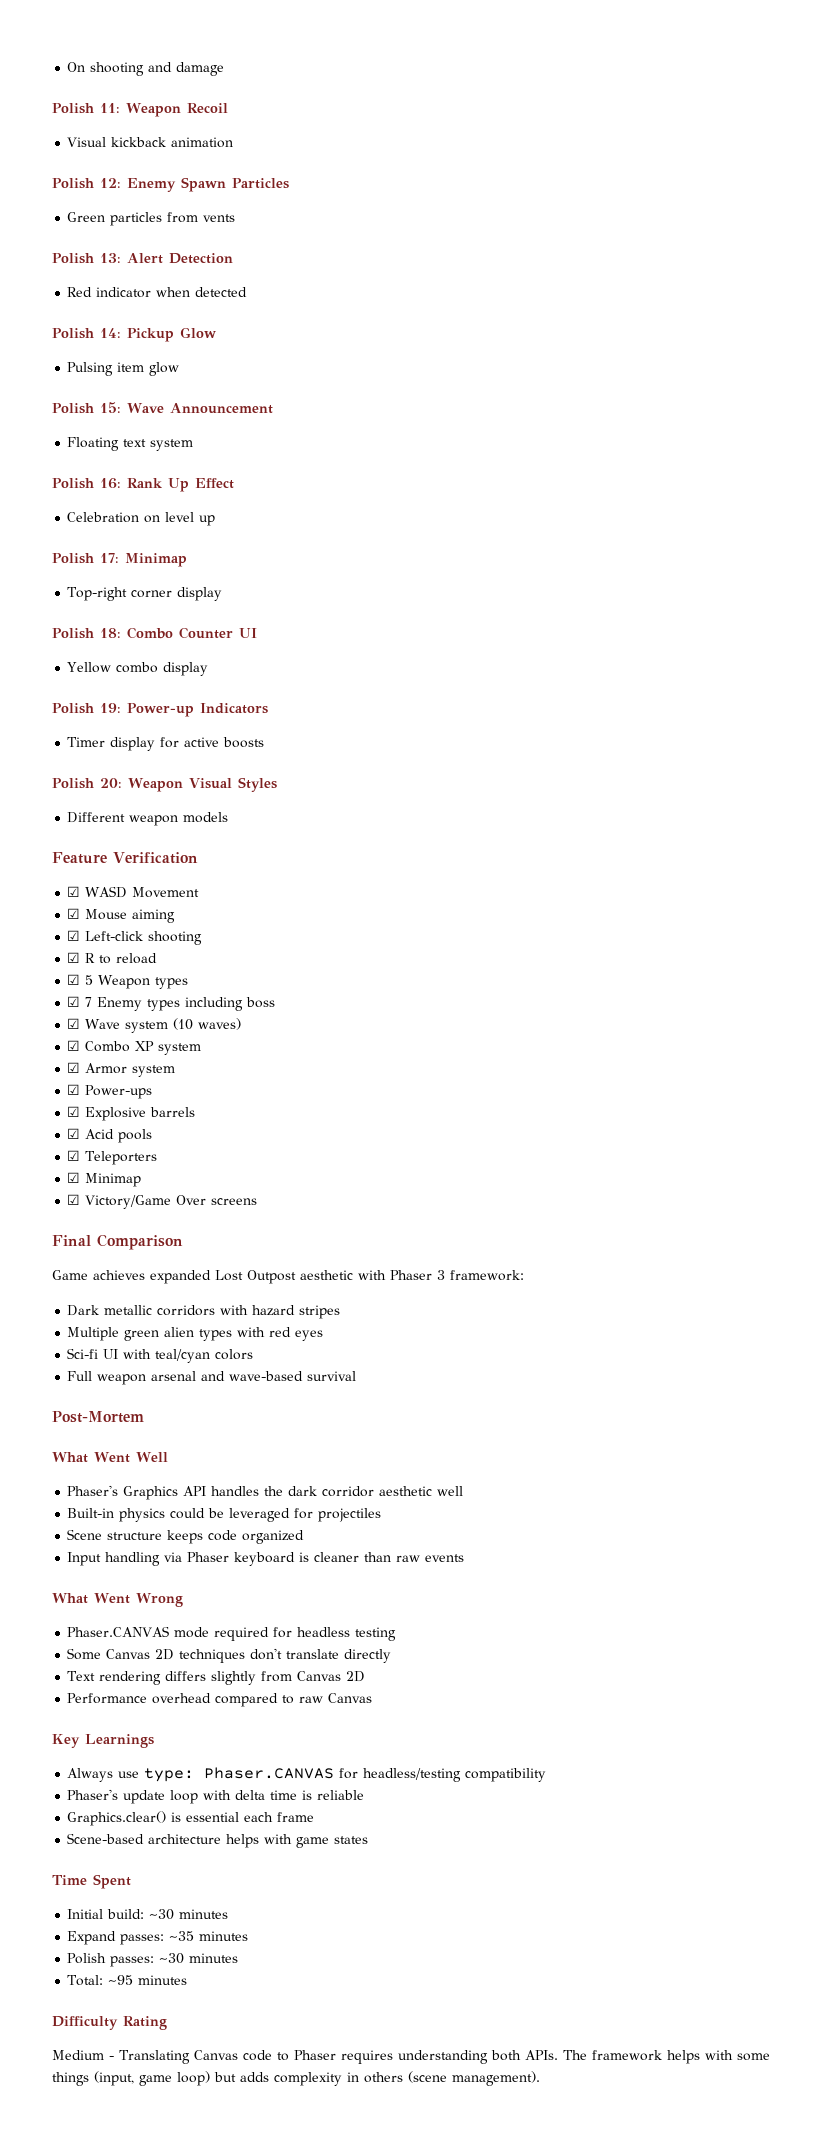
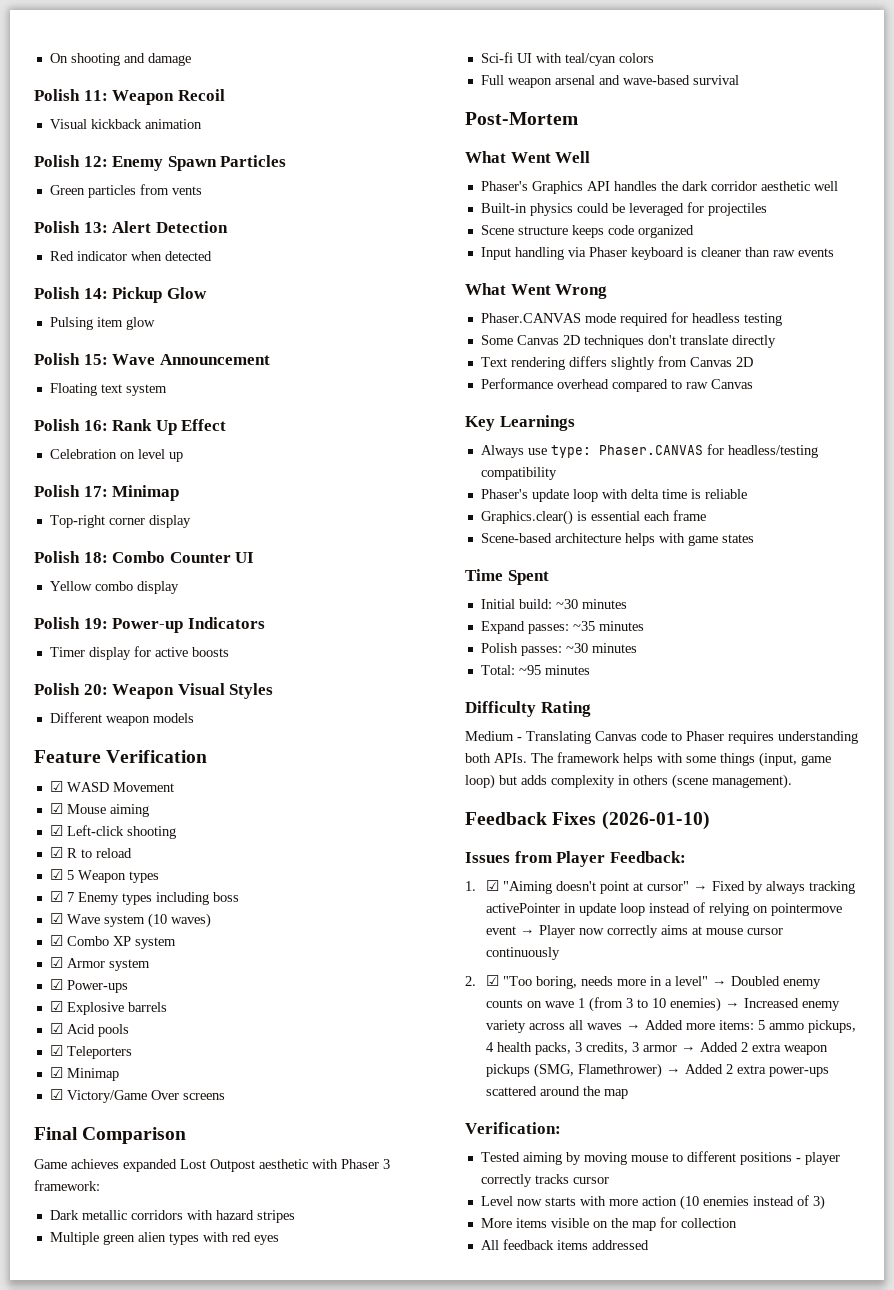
(540, 2078) none -> [465,811,710,830] [465,851,686,867] [465,880,856,894] [486,902,843,916] [486,925,784,938] [486,947,561,960] [465,975,822,989] [486,997,841,1012] [486,1020,857,1033] [486,1042,829,1055] [486,1063,830,1078] [486,1086,629,1099] [465,1122,561,1134] [480,1151,840,1165] [480,1174,609,1187] [480,1195,825,1210] [480,1217,737,1231] [480,1239,649,1250] // Feedback Fixes (2026-01-10) // Issues from Player Feedback: // 1. ☑ "Aiming doesn't point at cursor" → Fixed by always tracking activePointer in update loop instead of relying on pointermove event → Player now correctly aims at mouse cursor continuously // 2. ☑ "Too boring, needs more in a level" → Doubled enemy counts on wave 1 (from 3 to 10 enemies) → Increased enemy variety across all waves → Added more items: 5 ammo pickups, 4 health packs, 3 credits, 3 armor → Added 2 extra weapon pickups (SMG, Flamethrower) → Added 2 extra power-ups scattered around the map // Verification: // Tested aiming by moving mouse to different positions - player correctly tracks cursor // Level now starts with more action (10 enemies instead of 3) // More items visible on the map for collection // All feedback items addressed

